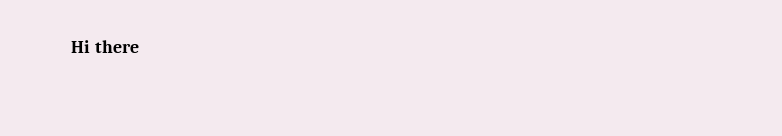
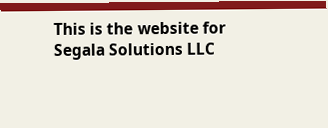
[71,40,139,53] Hi there -> [53,21,226,35] [53,42,216,60] This is the website for Segala Solutions LLC

